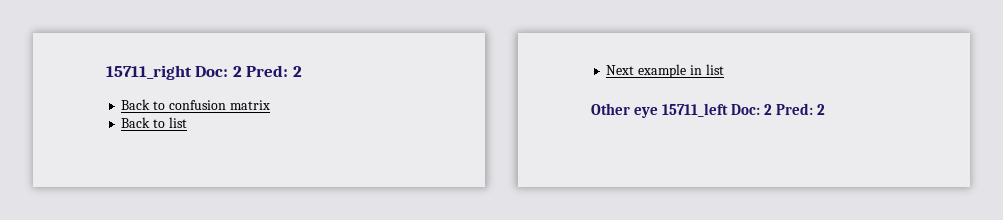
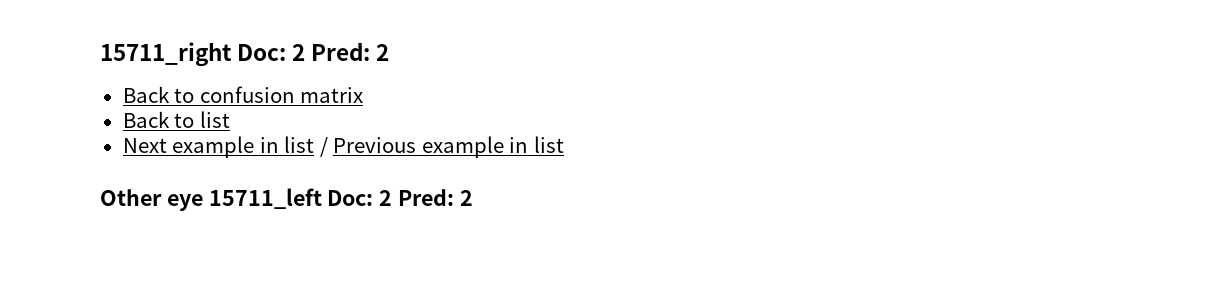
(724, 69) none -> [319,136,564,158] / Previous example in list

